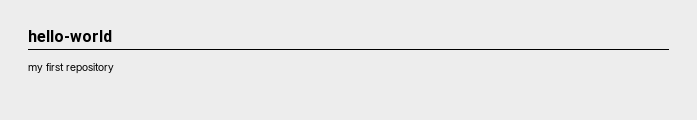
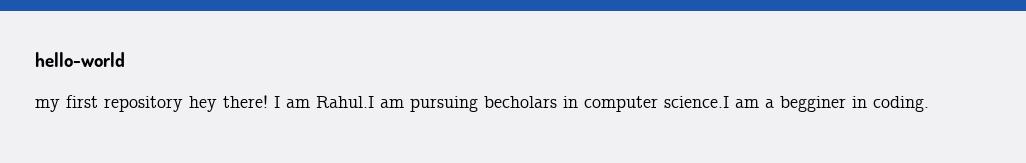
(114, 68) none -> [189,95,929,112] hey there! I am Rahul.I am pursuing becholars in computer science.I am a begginer in coding.

